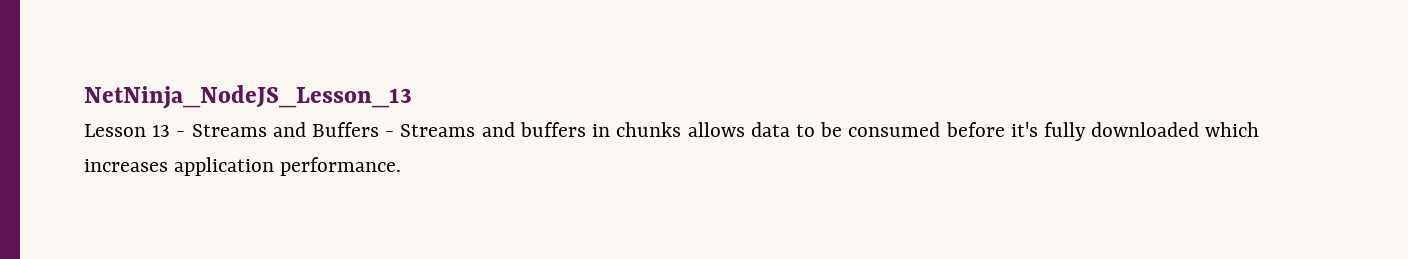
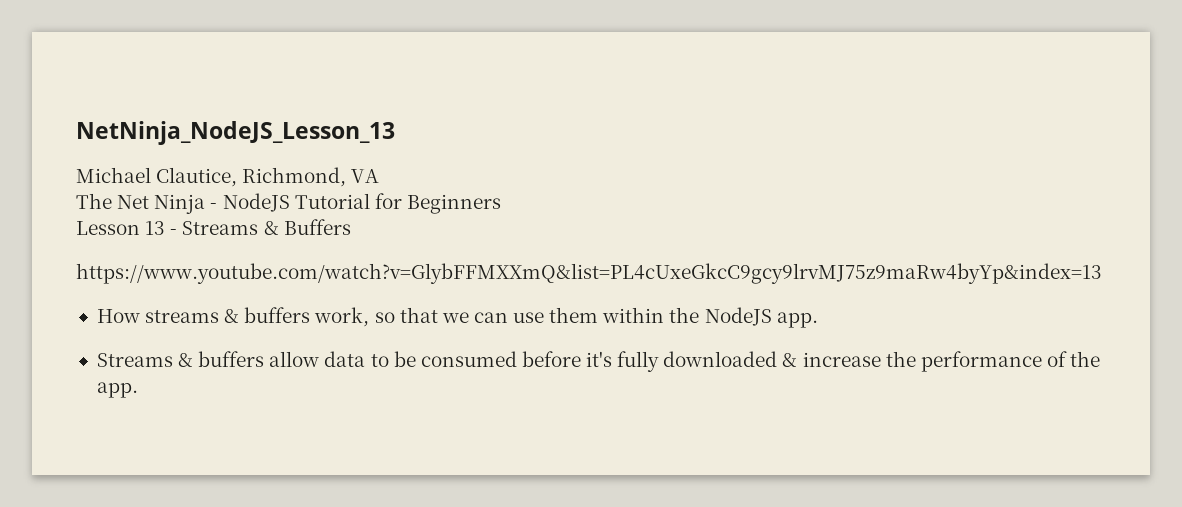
(412, 97) none -> [76,167,380,187] [76,193,501,214] // Michael Clautice, Richmond, VA // The Net Ninja - NodeJS Tutorial for Beginners
[272,122,306,137] and -> [263,221,279,235] &
[385,122,745,137] - Streams and buffers in chunks allows -> [76,263,1102,284] [96,307,818,328] [96,351,320,367] // https://www.youtube.com/watch?v=GlybFFMXXmQ&list=PL4cUxeGkcC9gcy9lrvMJ75z9maRw4byYp&index=13 // How streams & buffers work, so that we can use them within the NodeJS app. // Streams & buffers allow
[1205,122,1260,137] [84,157,402,176] which increases application performance. -> [782,351,1101,372] [96,382,138,398] & increase the performance of the app.

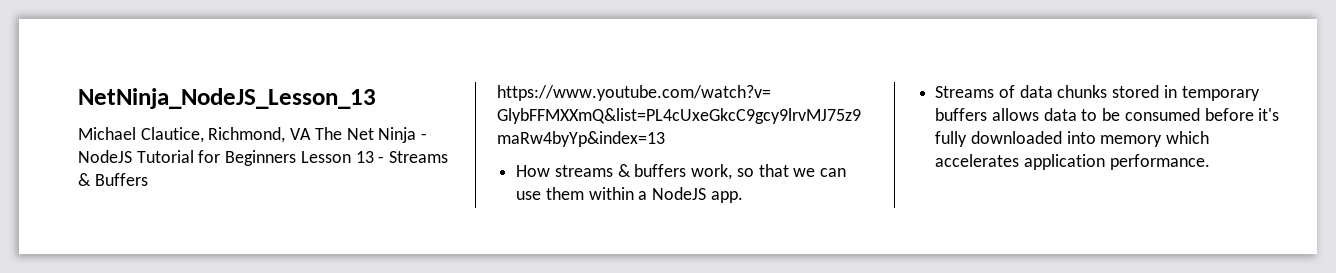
(380, 176) // -> (312, 134) none
(501, 204) // -> (297, 158) none
[669,307,700,323] the -> [638,191,648,200] a
[178,351,320,367] & buffers allow -> [998,85,1260,101] [935,108,1039,121] of data chunks stored in temporary buffers allows
[782,351,1101,372] [96,382,138,398] & increase the performance of the app. -> [1066,131,1210,147] [935,154,1210,170] into memory which accelerates application performance.

